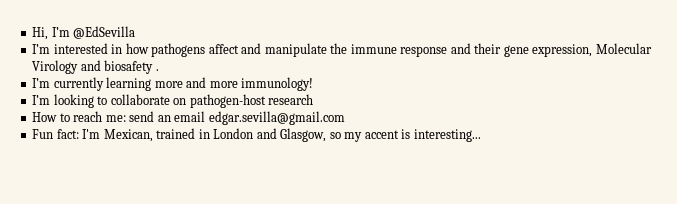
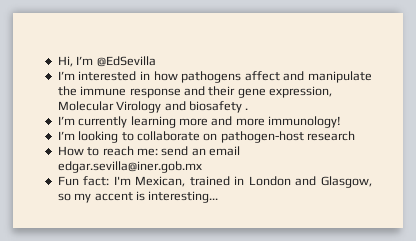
[208,111,345,125] edgar.sevilla@gmail.com -> [57,161,202,173] edgar.sevilla@iner.gob.mx

